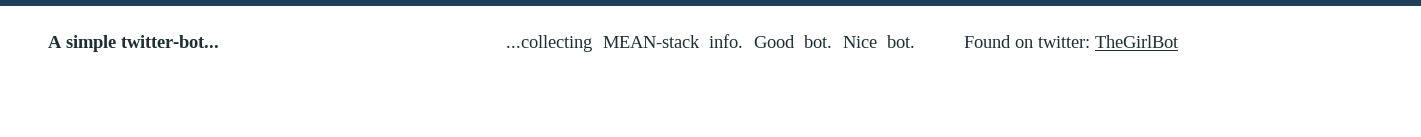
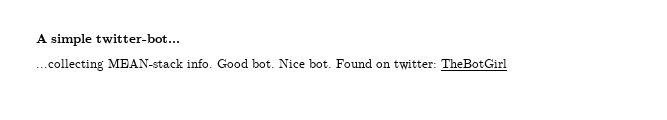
[1095,35,1179,48] TheGirlBot -> [441,59,507,68] TheBotGirl

